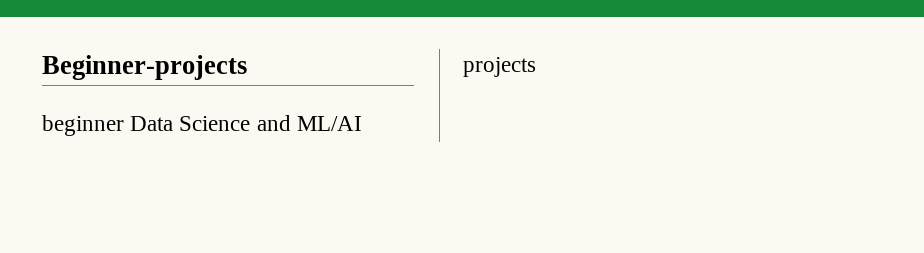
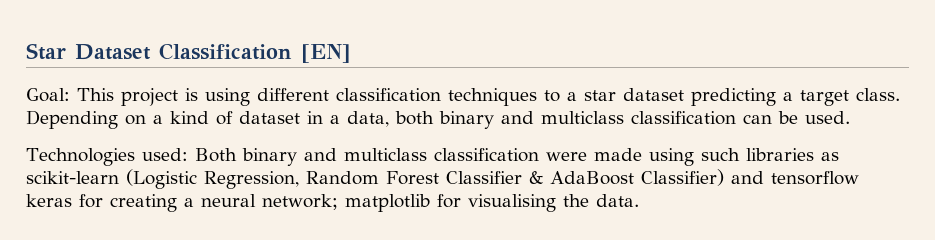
[42,55,247,80] [42,115,362,136] [463,57,536,77] Beginner-projects // beginner Data Science and ML/AI projects -> [26,43,351,63] [26,88,900,106] [26,110,850,129] [26,148,839,166] [26,169,859,189] [26,194,639,212] Star Dataset Classification [EN] // Goal: This project is using different classification techniques to a star dataset predicting a target class. Depending on a kind of dataset in a data, both binary and multiclass classification can be used. // Technologies used: Both binary and multiclass classification were made using such libraries as scikit-learn (Logistic Regression, Random Forest Classifier & AdaBoost Classifier) and tensorflow keras for creating a neural network; matplotlib for visualising the data.

